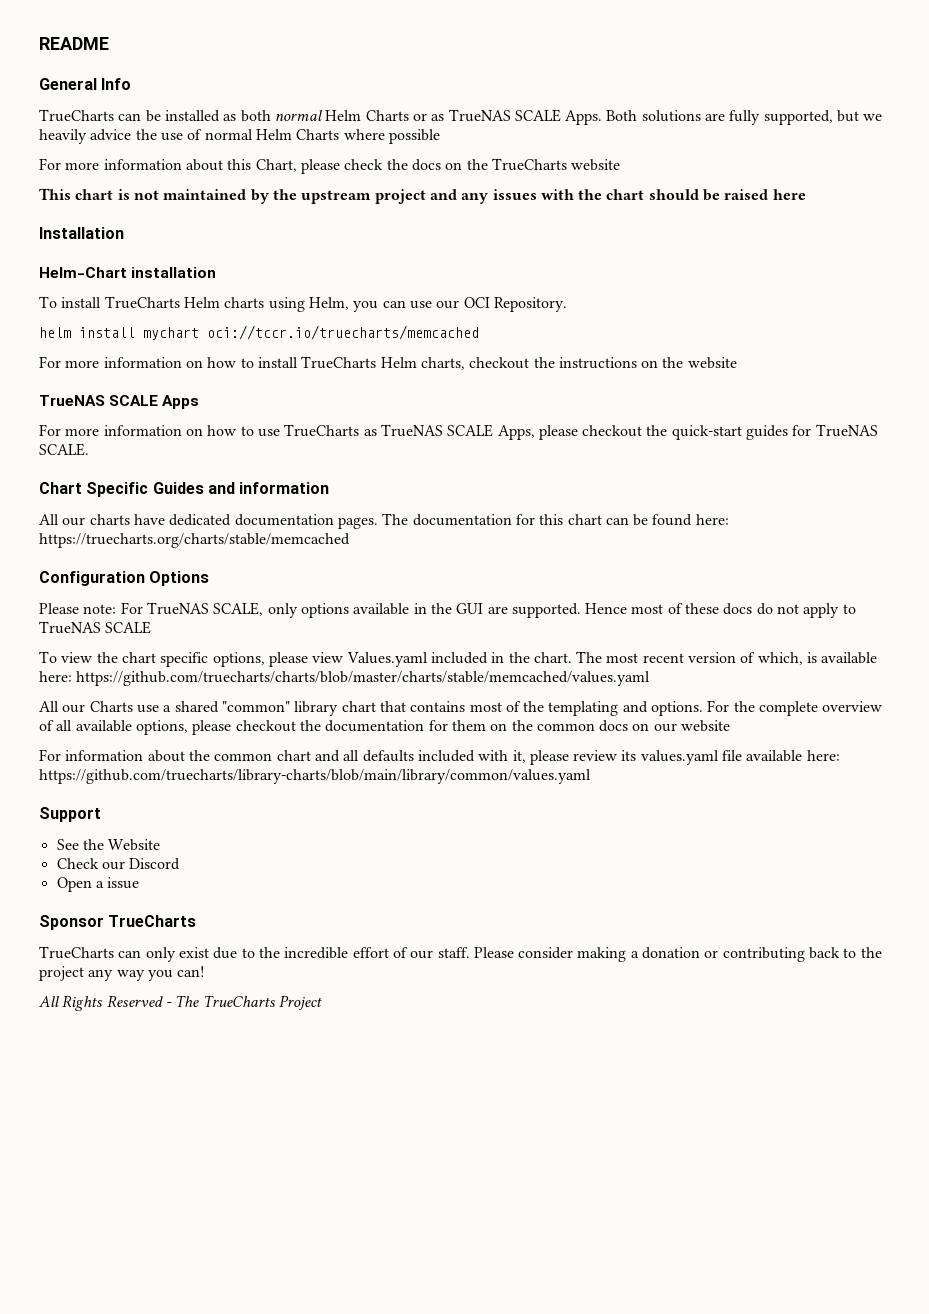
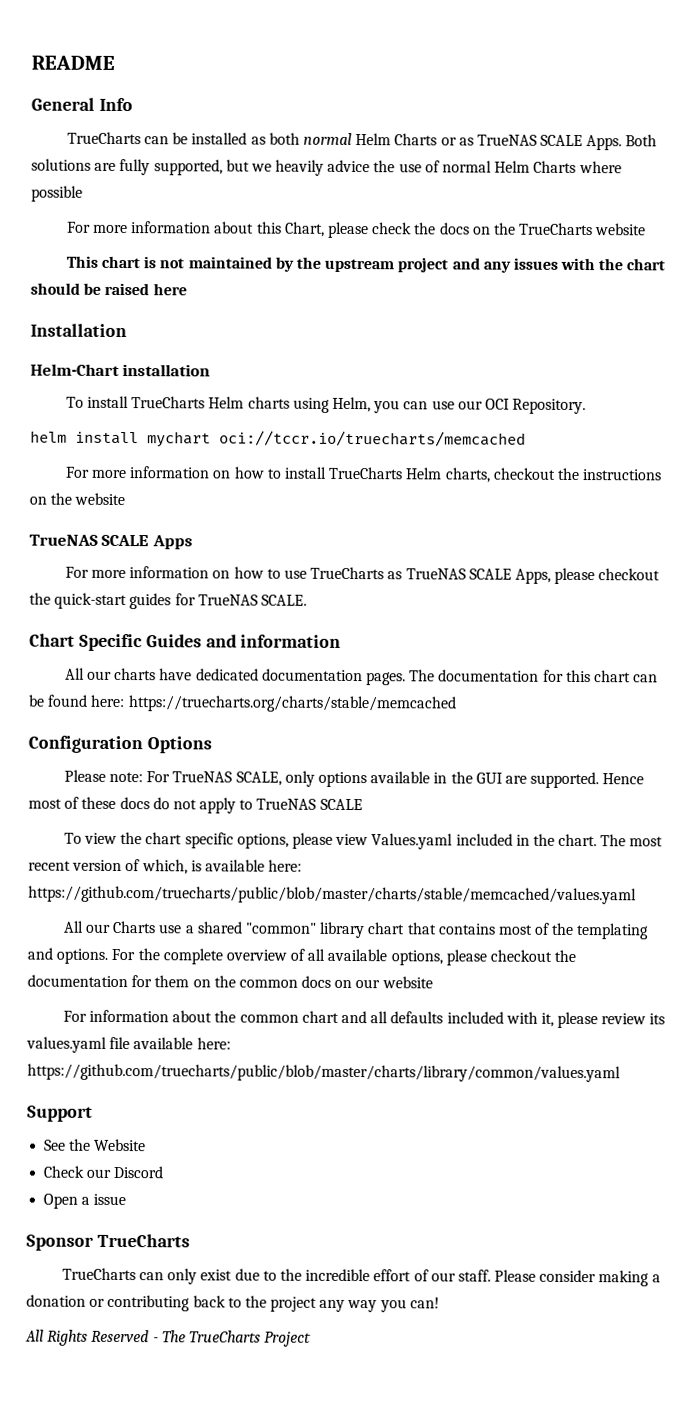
[76,671,651,686] https://github.com/truecharts/charts/blob/master/charts/stable/memcached/values.yaml -> [28,885,637,905] https://github.com/truecharts/public/blob/master/charts/stable/memcached/values.yaml
[39,769,591,784] https://github.com/truecharts/library-charts/blob/main/library/common/values.yaml -> [27,1063,621,1083] https://github.com/truecharts/public/blob/master/charts/library/common/values.yaml

